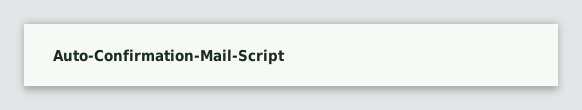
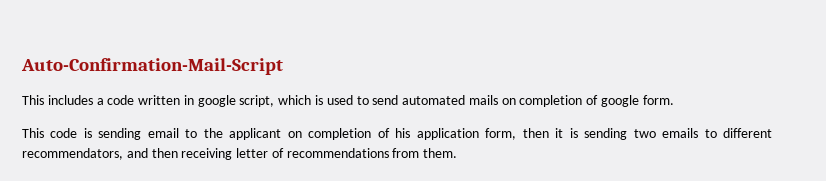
(285, 57) none -> [22,95,674,107] [22,128,773,140] [22,148,458,160] // This includes a code written in google script, which is used to send automated mails on completion of google form. // This code is sending email to the applicant on completion of his application form, then it is sending two emails to different recommendators, and then receiving letter of recommendations from them.

